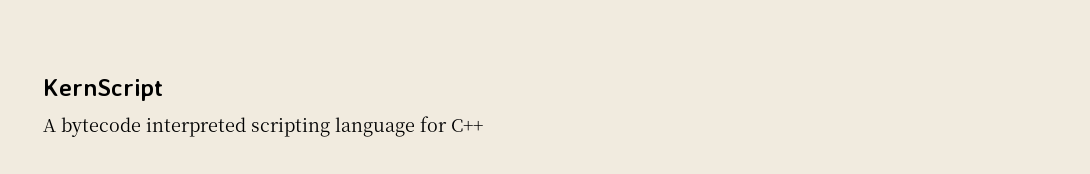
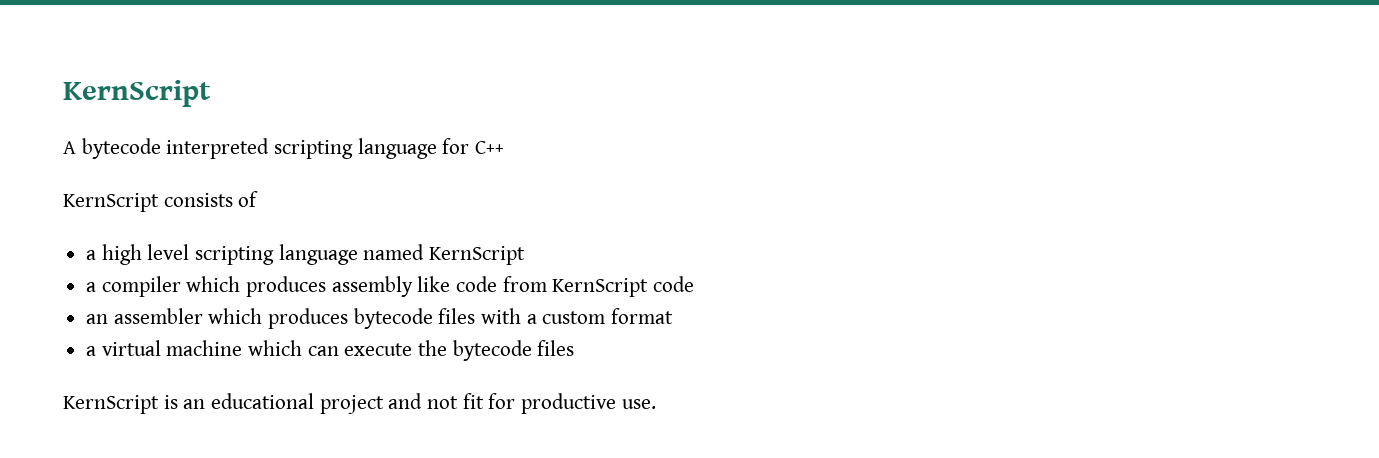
(483, 125) none -> [63,191,259,212] [86,244,526,265] [86,276,695,297] [86,308,674,329] [86,340,575,361] [63,393,656,414] // KernScript consists of // a high level scripting language named KernScript // a compiler which produces assembly like code from KernScript code // an assembler which produces bytecode files with a custom format // a virtual machine which can execute the bytecode files // KernScript is an educational project and not fit for productive use.

